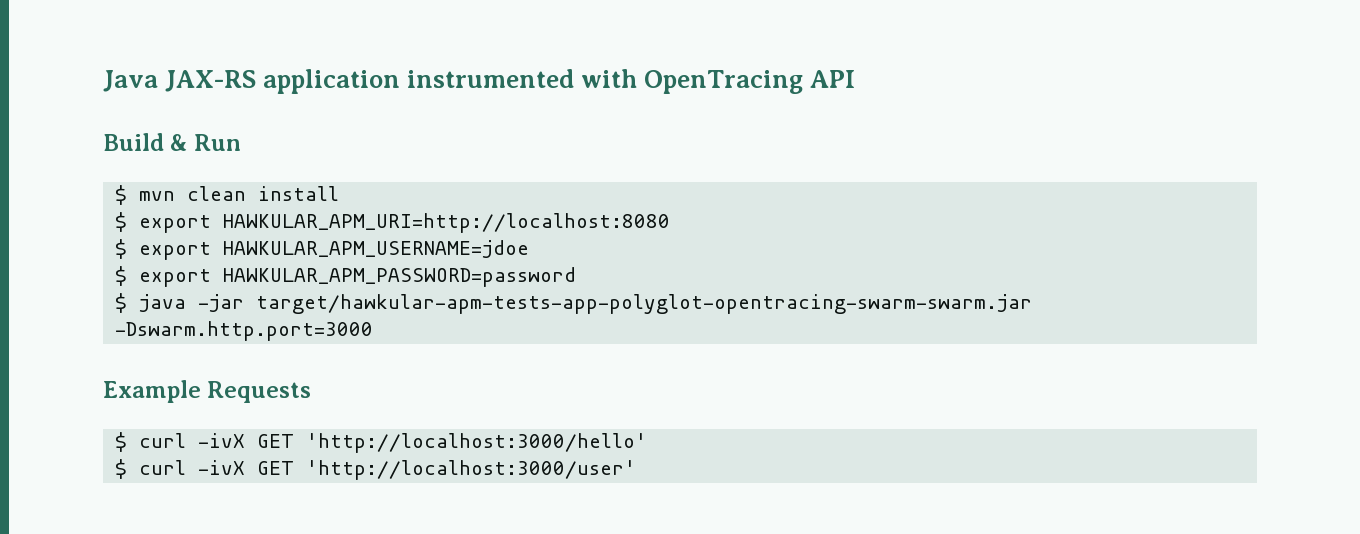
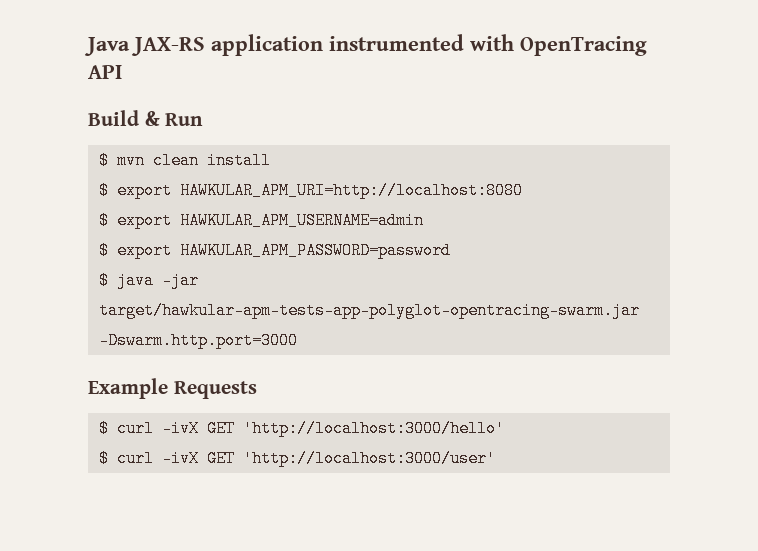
[223,240,530,258] HAWKULAR_APM_USERNAME=jdoe -> [179,212,424,229] HAWKULAR_APM_USERNAME=admin
[256,294,1033,314] target/hawkular-apm-tests-app-polyglot-opentracing-swarm-swarm.jar -> [98,302,640,319] target/hawkular-apm-tests-app-polyglot-opentracing-swarm.jar

